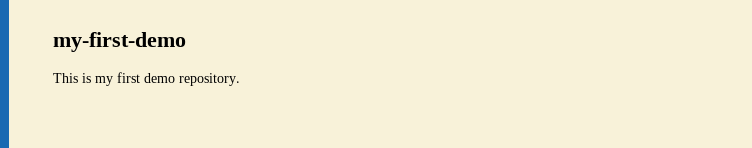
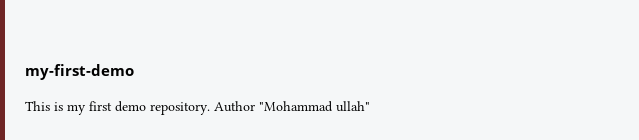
(240, 79) none -> [214,101,370,112] Author "Mohammad ullah"

